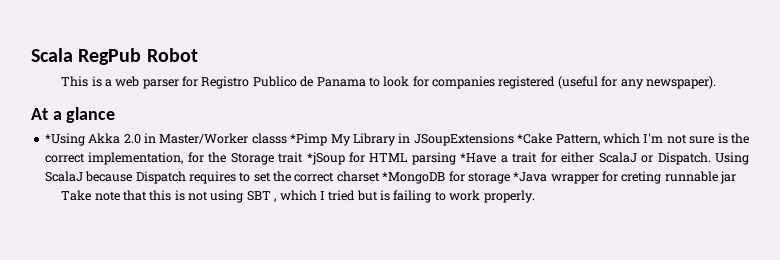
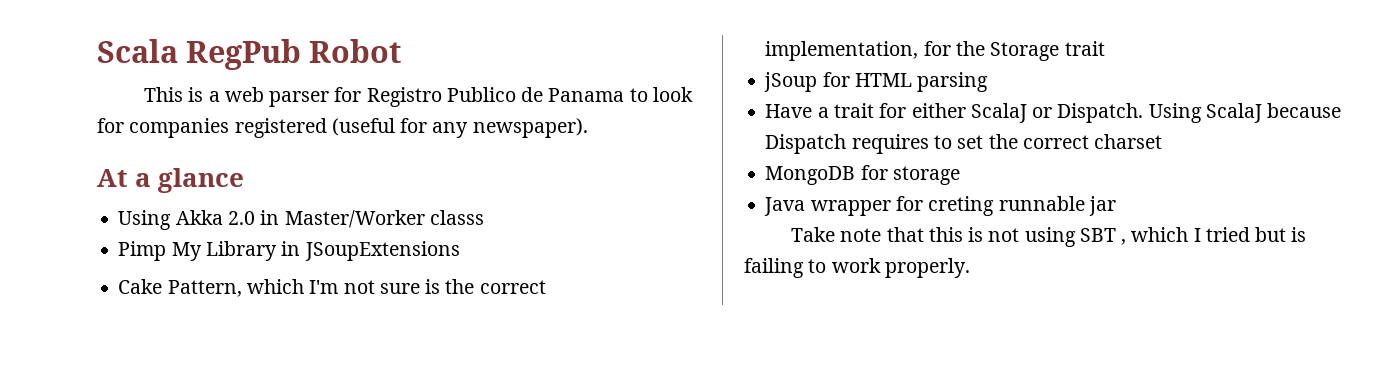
[44,133,85,146] *Using -> [118,210,172,230] Using
[290,133,328,146] *Pimp -> [118,241,167,261] // Pimp
[517,133,553,144] *Cake -> [118,279,163,294] // Cake
[306,152,345,165] *jSoup -> [764,72,818,92] // jSoup
[460,153,497,163] *Have -> [765,104,813,118] // Have
[382,172,446,184] *MongoDB -> [765,166,856,185] // MongoDB
[513,172,548,182] *Java -> [764,197,806,216] // Java

